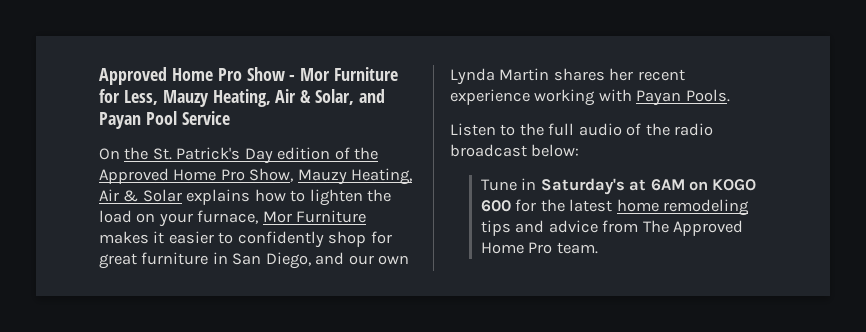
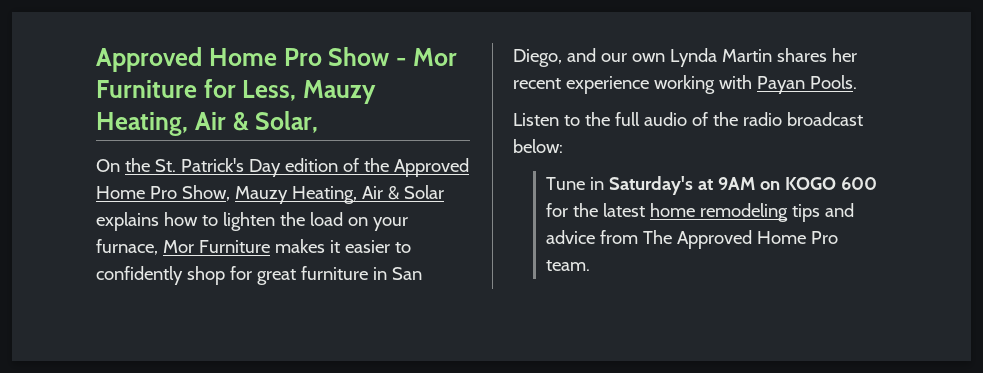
[359,89,386,103] [99,111,230,129] and Payan Pool Service -> (319, 122) none
[650,179,685,191] 6AM -> [718,177,756,190] 9AM

